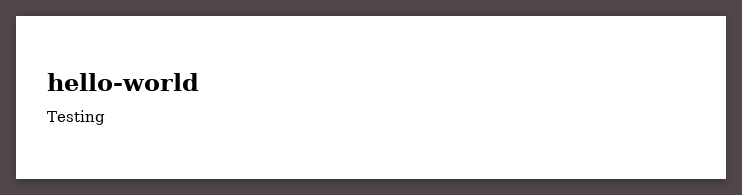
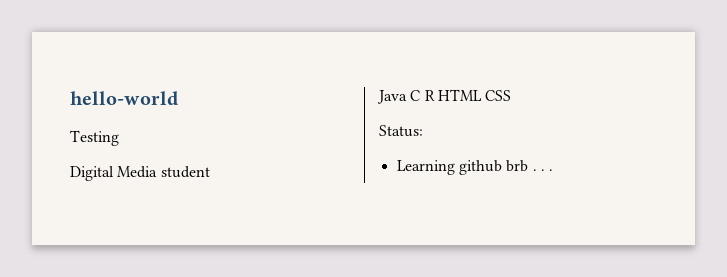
(105, 117) none -> [70,166,210,181] [377,89,512,104] [379,125,423,137] [396,160,554,175] // Digital Media student // Java C R HTML CSS // Status: // Learning github brb . . .

